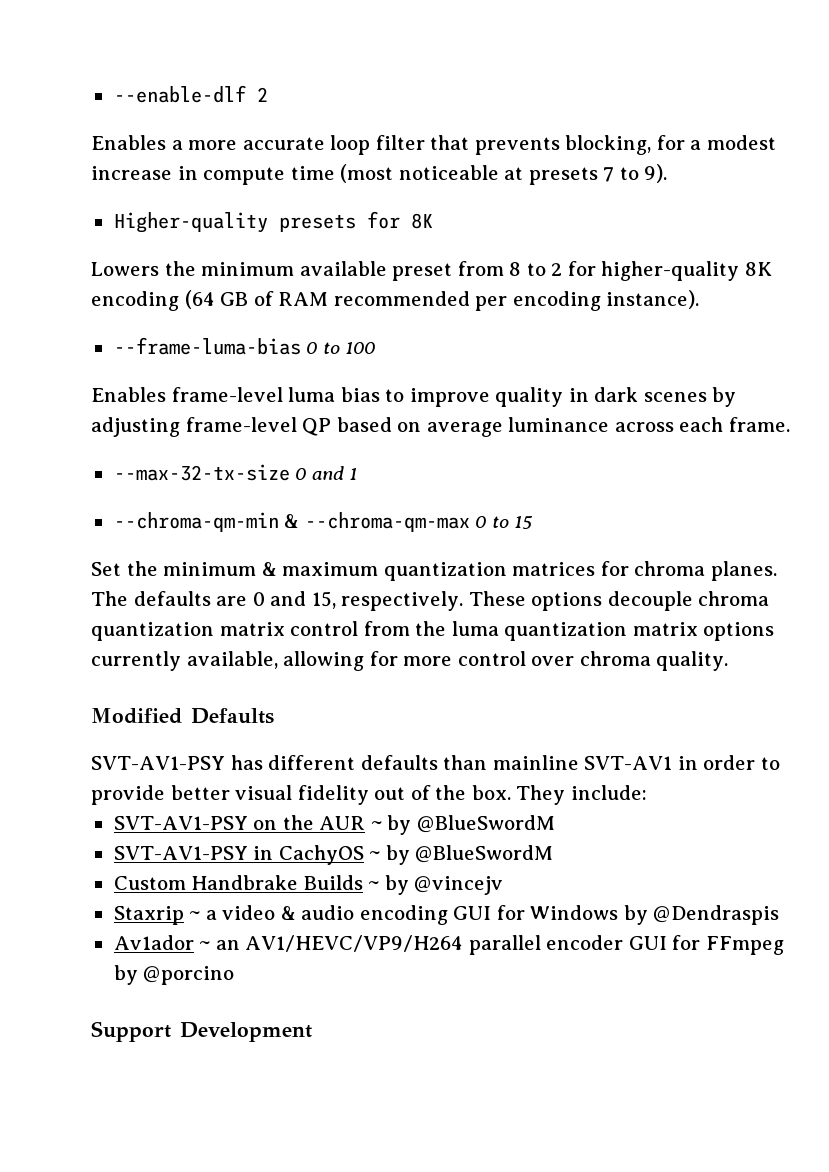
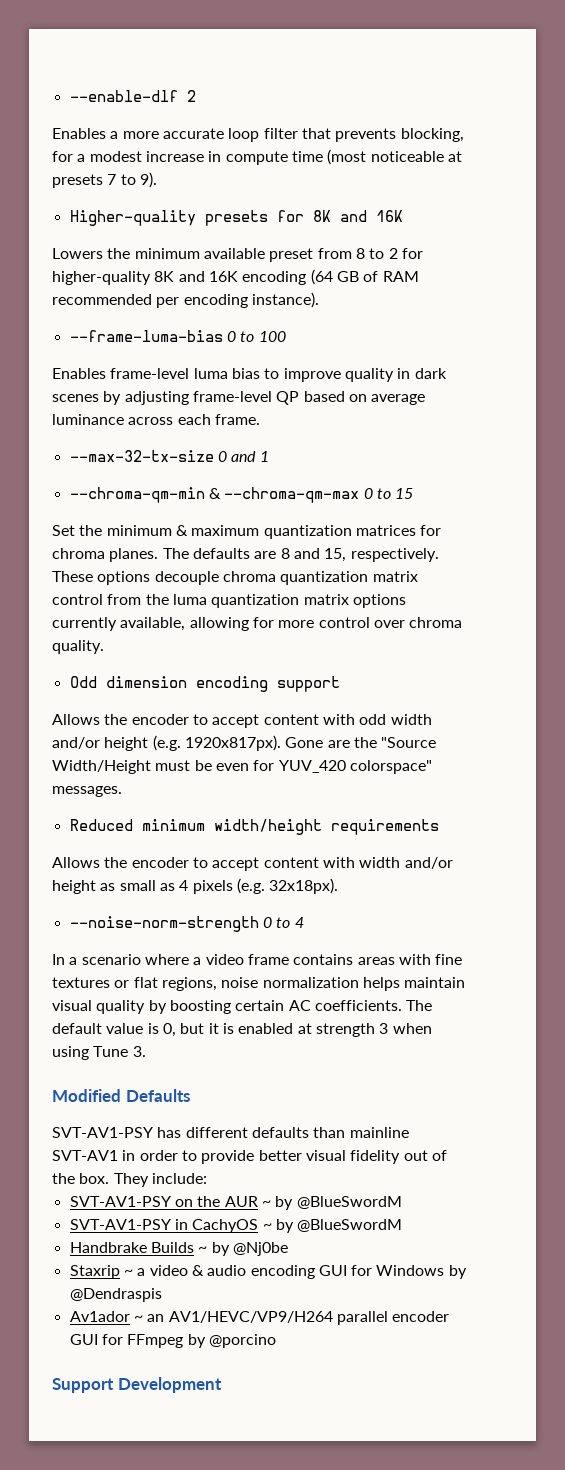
(433, 221) none -> [339,210,403,222] and 16K
(772, 269) none -> [178,271,238,282] and 16K
[252,592,265,606] 0 -> [280,548,290,559] 8
(729, 661) none -> [69,676,340,692] [52,714,432,728] [52,735,437,751] [52,760,432,774] [52,786,122,797] [69,819,439,835] [52,857,453,871] [52,878,339,894] [69,916,304,932] [52,954,463,965] [52,977,466,991] [52,1000,433,1014] [52,1023,432,1037] [52,1046,146,1060] // Odd dimension encoding support // Allows the encoder to accept content with odd width and/or height (e.g. 1920x817px). Gone are the "Source Width/Height must be even for YUV_420 colorspace" messages. // Reduced minimum width/height requirements // Allows the encoder to accept content with width and/or height as small as 4 pixels (e.g. 32x18px). // --noise-norm-strength 0 to 4 // In a scenario where a video frame contains areas with fine textures or flat regions, noise normalization helps maintain visual quality by boosting certain AC coefficients. The default value is 0, but it is enabled at strength 3 when using Tune 3.
[113,876,186,890] Custom -> (403, 1225) none
[414,876,504,895] @vincejv -> [232,1242,288,1256] @Nj0be

